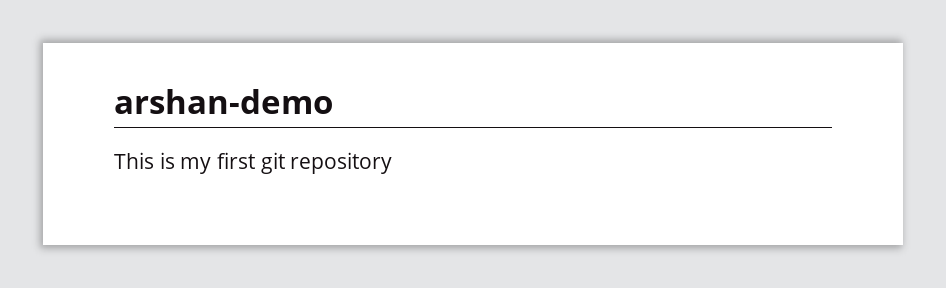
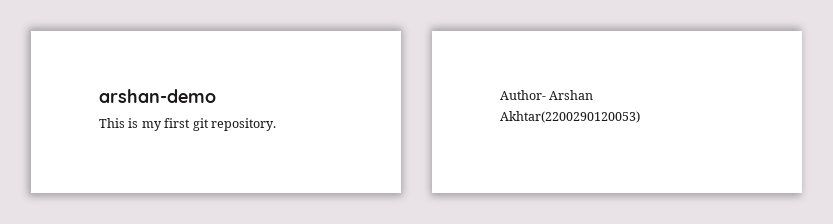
[290,152,393,174] repository -> [210,118,276,131] [500,90,594,100] [500,111,640,123] repository. // Author- Arshan Akhtar(2200290120053)

